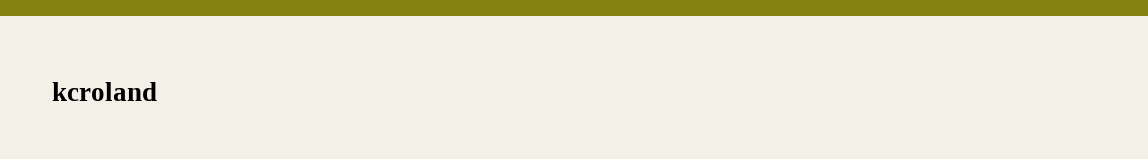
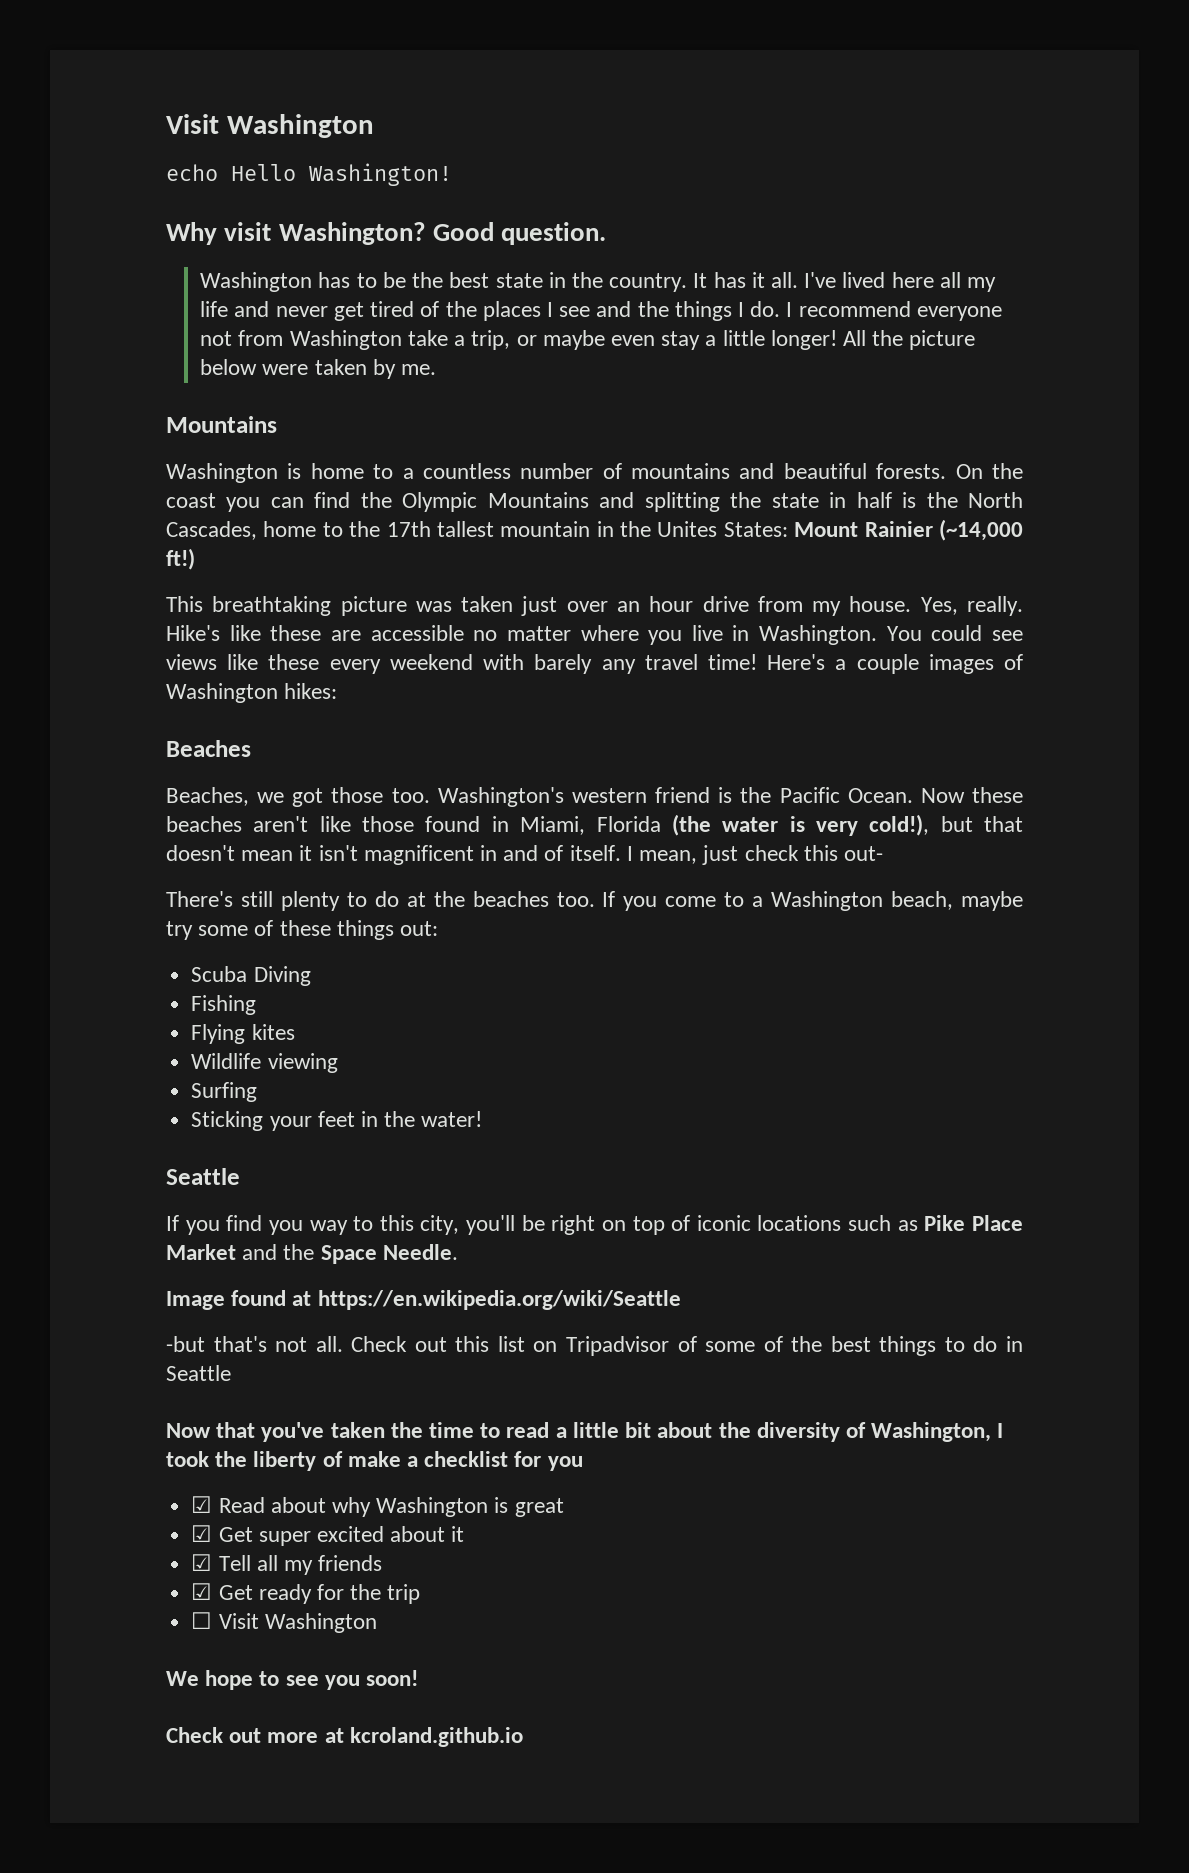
[52,82,157,101] kcroland -> [166,114,374,138] [166,163,452,186] [166,222,607,245] [200,272,997,292] [200,301,1002,321] [200,330,976,350] [200,359,437,379] [166,416,277,433] [166,463,1023,483] [166,492,1024,512] [166,519,1023,541] [166,548,195,570] [166,596,1024,616] [166,625,1023,645] [166,654,1023,674] [166,683,338,703] [166,740,251,757] [166,787,1024,807] [166,814,1024,836] [166,845,883,865] [166,891,1023,911] [166,920,439,940] [191,966,311,986] [191,995,257,1015] [191,1024,295,1044] [191,1053,338,1073] [191,1082,258,1102] [191,1111,483,1131] [166,1168,240,1185] [166,1215,1024,1235] [166,1244,458,1264] [166,1290,681,1310] [166,1336,1023,1356] [166,1365,231,1381] [166,1422,1004,1442] [166,1451,583,1471] [191,1496,564,1517] [191,1525,465,1546] [191,1554,383,1575] [191,1583,421,1604] [191,1612,377,1633] [166,1670,419,1690] [166,1727,523,1747] Visit Washington // echo Hello Washington! // Why visit Washington? Good question. // Washington has to be the best state in the country. It has it all. I've lived here all my life and never get tired of the places I see and the things I do. I recommend everyone not from Washington take a trip, or maybe even stay a little longer! All the picture below were taken by me. // Mountains // Washington is home to a countless number of mountains and beautiful forests. On the coast you can find the Olympic Mountains and splitting the state in half is the North Cascades, home to the 17th tallest mountain in the Unites States: Mount Rainier (~14,000 ft!) // This breathtaking picture was taken just over an hour drive from my house. Yes, really. Hike's like these are accessible no matter where you live in Washington. You could see views like these every weekend with barely any travel time! Here's a couple images of Washington hikes: // Beaches // Beaches, we got those too. Washington's western friend is the Pacific Ocean. Now these beaches aren't like those found in Miami, Florida (the water is very cold!), but that doesn't mean it isn't magnificent in and of itself. I mean, just check this out- // There's still plenty to do at the beaches too. If you come to a Washington beach, maybe try some of these things out: // Scuba Diving // Fishing // Flying kites // Wildlife viewing // Surfing // Sticking your feet in the water! // Seattle // If you find you way to this city, you'll be right on top of iconic locations such as Pike Place Market and the Space Needle. // Image found at https://en.wikipedia.org/wiki/Seattle // -but that's not all. Check out this list on Tripadvisor of some of the best things to do in Seattle // Now that you've taken the time to read a little bit about the diversity of Washington, I took the liberty of make a checklist for you // ☑ Read about why Washington is great // ☑ Get super excited about it // ☑ Tell all my friends // ☑ Get ready for the trip // ☐ Visit Washington // We hope to see you soon! // Check out more at kcroland.github.io

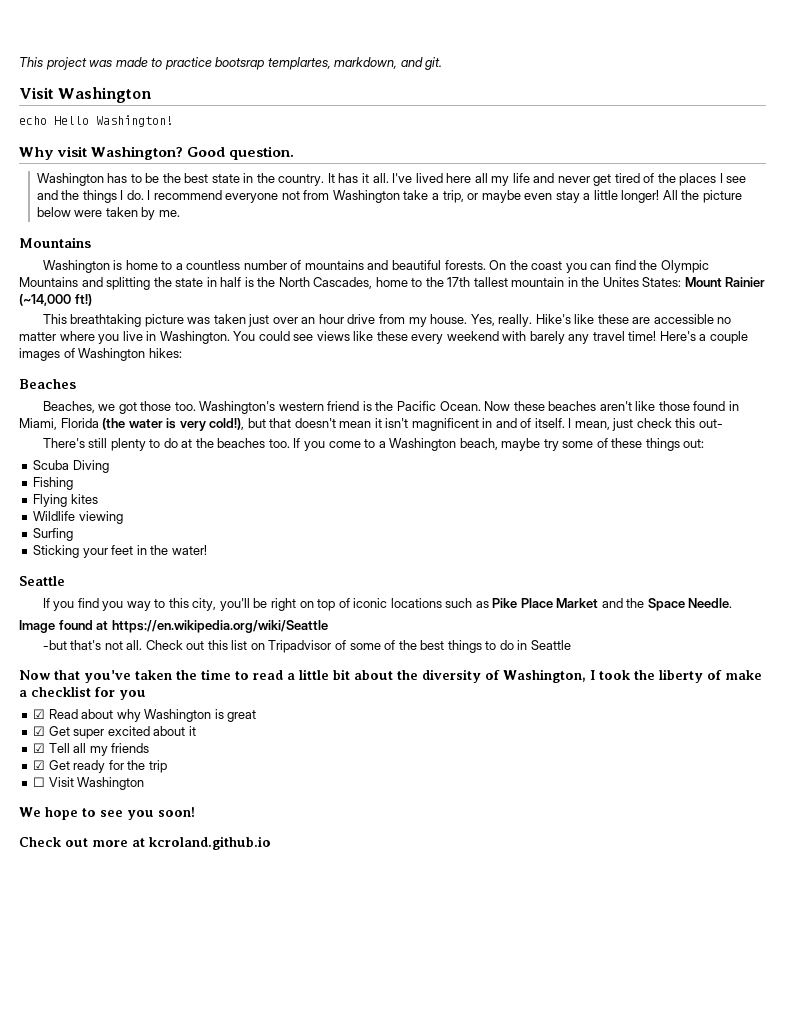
(166, 124) none -> [19,57,443,70] This project was made to practice bootsrap templartes, markdown, and git. //

